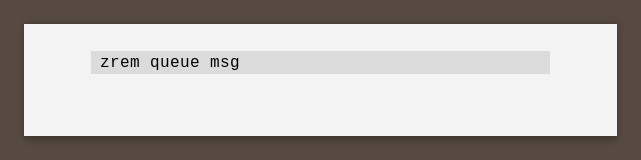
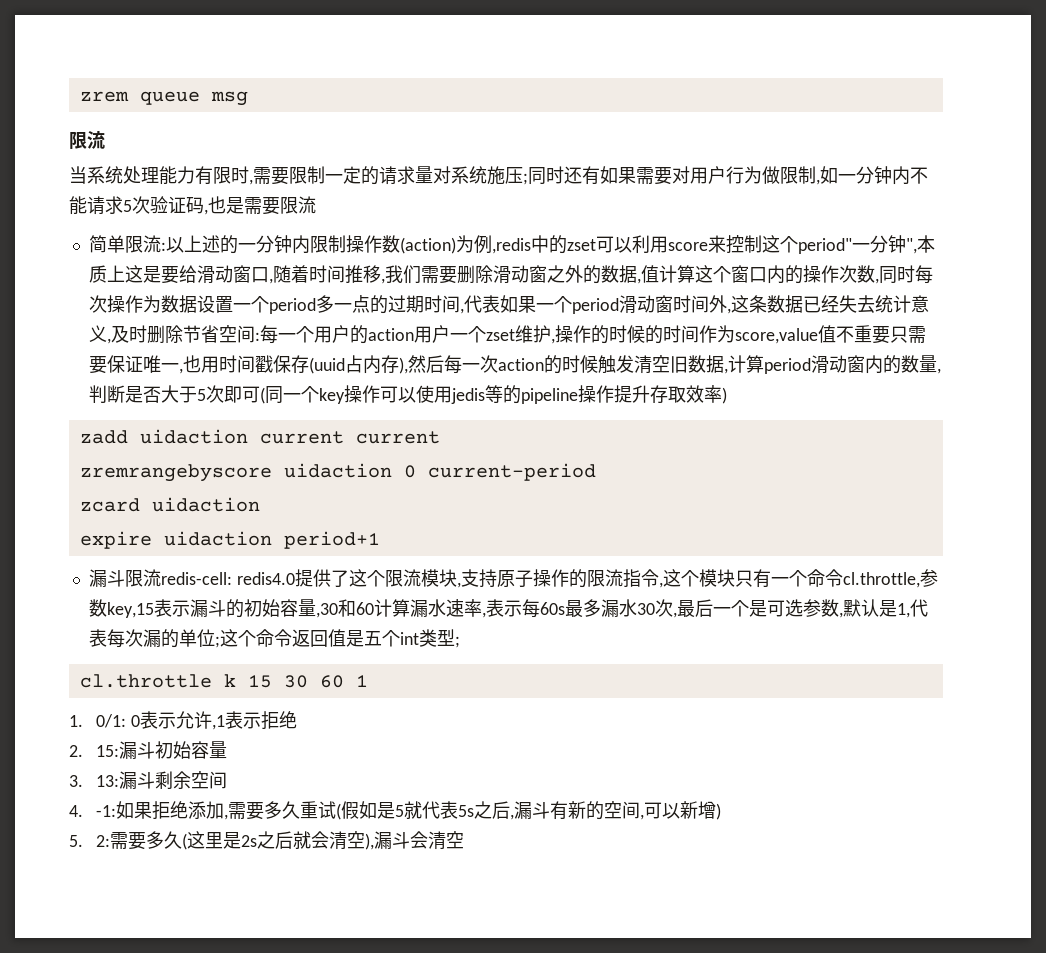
(240, 64) none -> [69,131,105,149] [69,166,928,185] [69,196,316,215] [88,235,935,254] [88,265,933,284] [88,295,929,314] [88,325,926,344] [88,355,941,374] [88,385,727,404] [79,429,440,444] [79,463,596,482] [79,497,260,512] [79,531,380,549] [88,569,938,588] [88,599,928,618] [88,629,460,648] [79,674,368,688] [69,711,298,730] [69,741,228,759] [69,771,228,790] [69,801,722,820] [69,831,465,850] // 限流 // 当系统处理能力有限时,需要限制一定的请求量对系统施压;同时还有如果需要对用户行为做限制,如一分钟内不能请求5次验证码,也是需要限流 // 简单限流:以上述的一分钟内限制操作数(action)为例,redis中的zset可以利用score来控制这个period"一分钟",本质上这是要给滑动窗口,随着时间推移,我们需要删除滑动窗之外的数据,值计算这个窗口内的操作次数,同时每次操作为数据设置一个period多一点的过期时间,代表如果一个period滑动窗时间外,这条数据已经失去统计意义,及时删除节省空间:每一个用户的action用户一个zset维护,操作的时候的时间作为score,value值不重要只需要保证唯一,也用时间戳保存(uuid占内存),然后每一次action的时候触发清空旧数据,计算period滑动窗内的数量,判断是否大于5次即可(同一个key操作可以使用jedis等的pipeline操作提升存取效率) // zadd uidaction current current // zremrangebyscore uidaction 0 current-period // zcard uidaction // expire uidaction period+1 // 漏斗限流redis-cell: redis4.0提供了这个限流模块,支持原子操作的限流指令,这个模块只有一个命令cl.throttle,参数key,15表示漏斗的初始容量,30和60计算漏水速率,表示每60s最多漏水30次,最后一个是可选参数,默认是1,代表每次漏的单位;这个命令返回值是五个int类型; // cl.throttle k 15 30 60 1 // 1. 0/1: 0表示允许,1表示拒绝 // 2. 15:漏斗初始容量 // 3. 13:漏斗剩余空间 // 4. -1:如果拒绝添加,需要多久重试(假如是5就代表5s之后,漏斗有新的空间,可以新增) // 5. 2:需要多久(这里是2s之后就会清空),漏斗会清空

